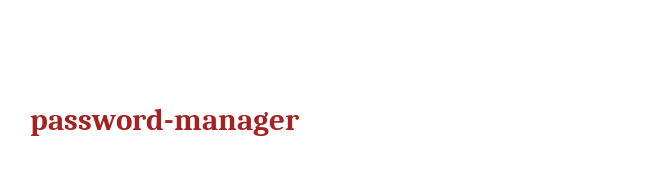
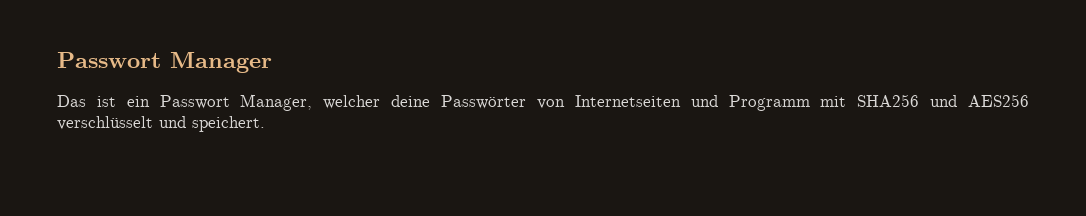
[30,108,300,136] password-manager -> [57,52,272,73] [57,94,1029,111] [57,116,265,132] Passwort Manager // Das ist ein Passwort Manager, welcher deine Passwörter von Internetseiten und Programm mit SHA256 und AES256 verschlüsselt und speichert.

